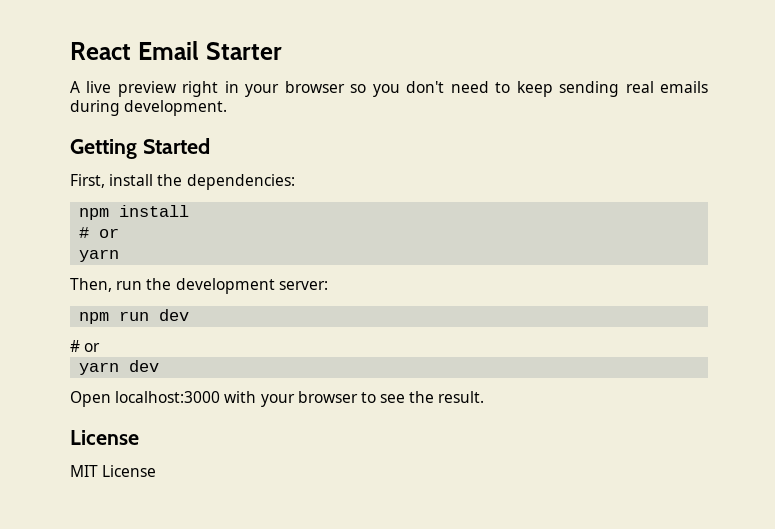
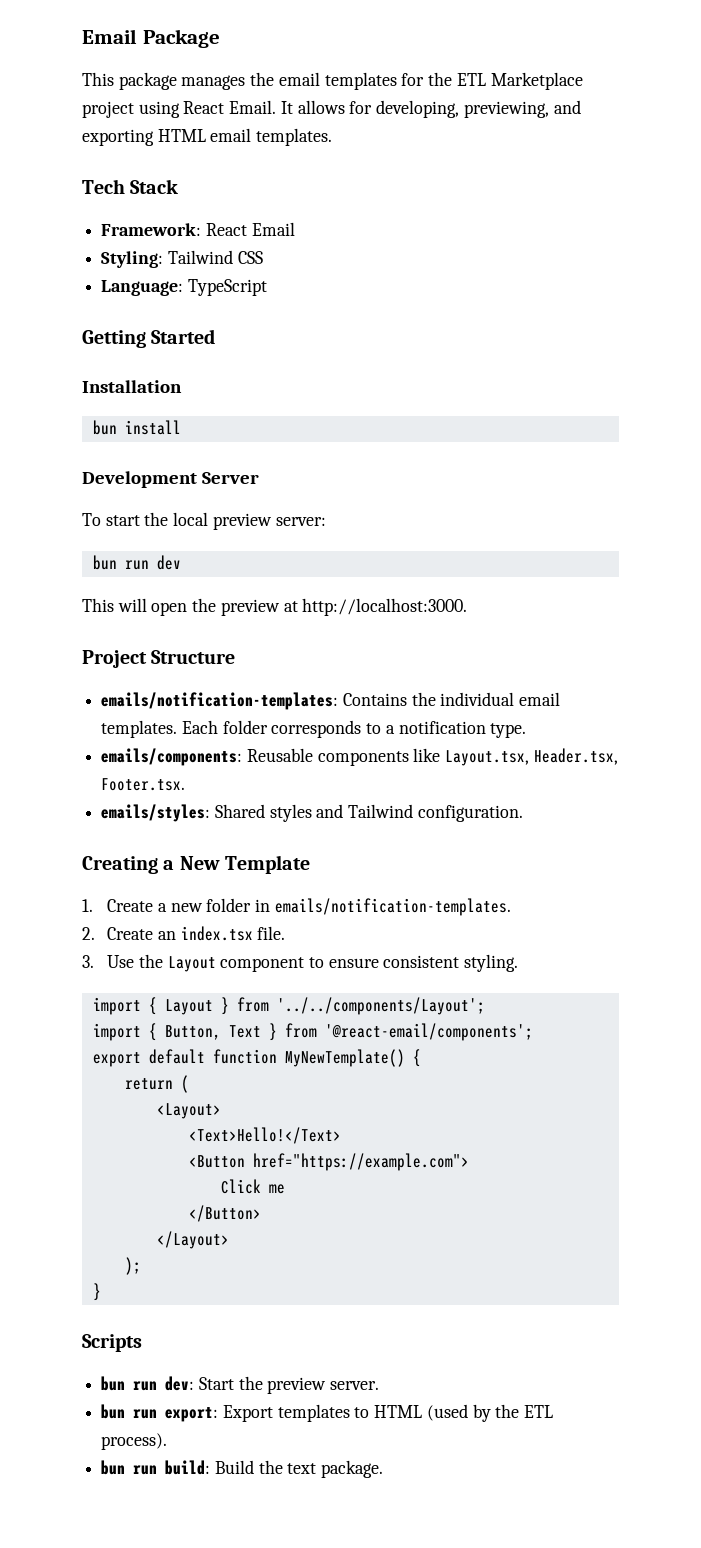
[70,41,282,60] [70,81,708,97] [70,100,228,116] [70,138,210,159] [70,174,295,190] [79,205,190,220] [79,227,120,238] [79,249,120,262] [70,278,275,294] React Email Starter // A live preview right in your browser so you don't need to keep sending real emails during development. // Getting Started // First, install the dependencies: // npm install // # or // yarn // Then, run the development -> [82,29,220,48] [82,72,583,90] [82,100,581,118] [82,128,333,146] [82,179,179,194] [101,222,295,236] [101,250,263,268] [101,279,267,296] [82,329,216,348] [82,380,182,393] [92,420,181,435] [82,471,259,488] [82,512,272,530] Email Package // This package manages the email templates for the ETL Marketplace project using React Email. It allows for developing, previewing, and exporting HTML email templates. // Tech Stack // Framework: React Email // Styling: Tailwind CSS // Language: TypeScript // Getting Started // Installation // bun install // Development Server // To start the local preview
[79,312,110,324] npm -> [92,555,117,570] bun
[70,340,101,352] [79,360,160,375] [70,391,485,407] [70,430,139,445] [70,465,157,477] # or // yarn dev // Open localhost:3000 with your browser to see the result. // License // MIT License -> [82,598,468,616] [82,650,236,668] [101,692,561,710] [101,720,527,738] [101,748,618,766] [101,778,186,791] [101,804,523,822] [82,855,310,874] [82,898,511,916] [82,926,286,941] [82,954,519,972] [92,997,485,1015] [92,1023,533,1041] [92,1049,421,1067] [124,1075,189,1093] [156,1103,221,1119] [188,1127,341,1144] [188,1153,469,1171] [220,1179,285,1194] [188,1205,261,1222] [156,1231,229,1249] [124,1257,141,1275] [92,1283,101,1301] [82,1334,142,1352] [101,1376,380,1394] [101,1404,554,1422] [101,1433,168,1450] [101,1460,384,1478] This will open the preview at http://localhost:3000. // Project Structure // emails/notification-templates: Contains the individual email templates. Each folder corresponds to a notification type. // emails/components: Reusable components like Layout.tsx, Header.tsx, Footer.tsx. // emails/styles: Shared styles and Tailwind configuration. // Creating a New Template // 1. Create a new folder in emails/notification-templates. // 2. Create an index.tsx file. // 3. Use the Layout component to ensure consistent styling. // import { Layout } from '../../components/Layout'; // import { Button, Text } from '@react-email/components'; // export default function MyNewTemplate() { // return ( // <Layout> // <Text>Hello!</Text> // <Button href="https://example.com"> // Click me // </Button> // </Layout> // ); // } // Scripts // bun run dev: Start the preview server. // bun run export: Export templates to HTML (used by the ETL process). // bun run build: Build the text package.

